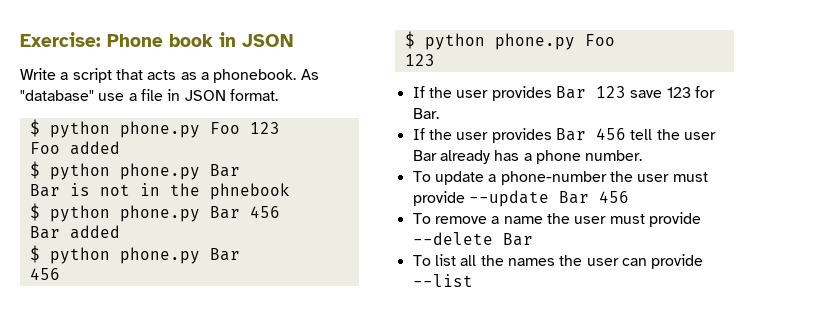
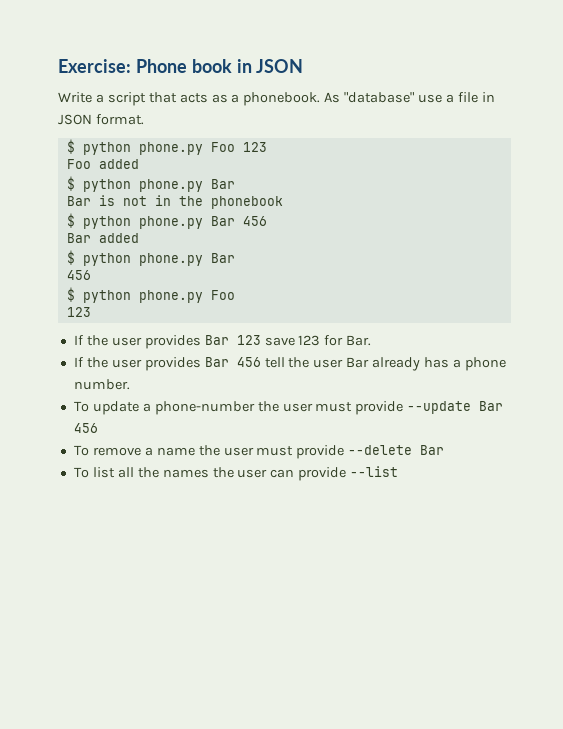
[209,183,290,200] phnebook -> [210,196,283,209] phonebook

